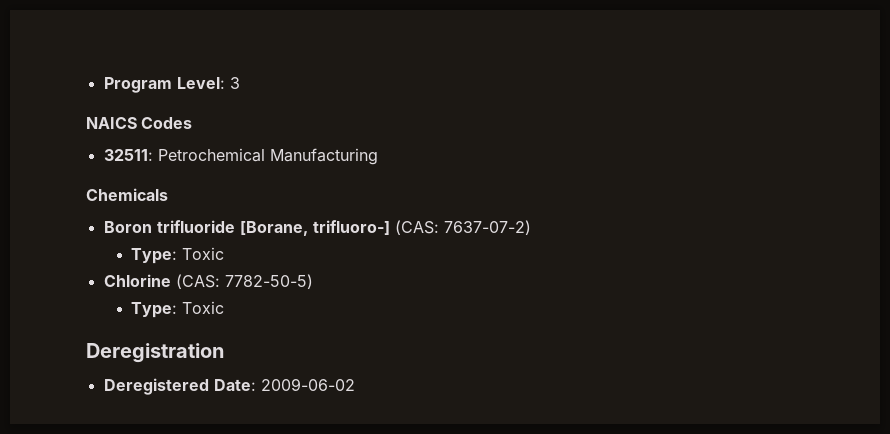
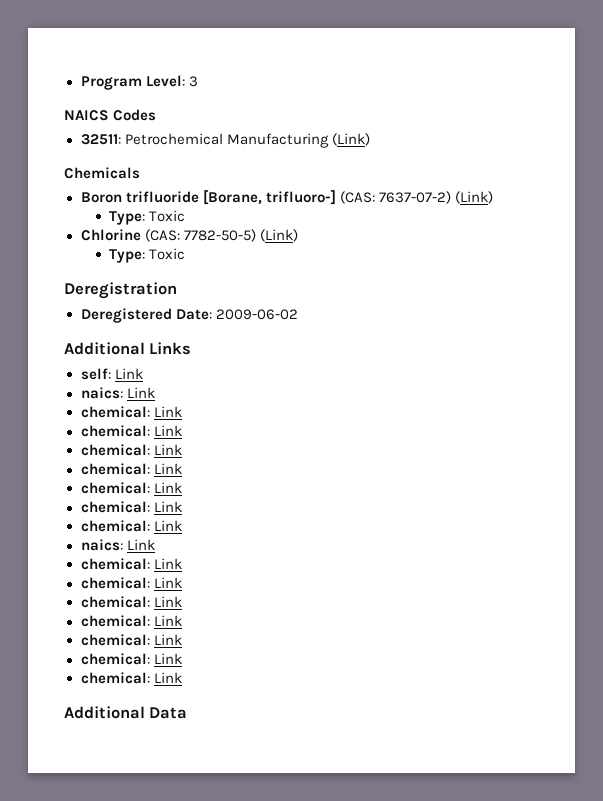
(378, 156) none -> [331,133,370,146] (Link)
(531, 227) none -> [454,191,493,204] (Link)
(313, 281) none -> [259,229,298,242] (Link)
(355, 384) none -> [64,342,192,355] [80,368,143,380] [80,387,155,399] [80,406,182,418] [80,425,182,437] [80,444,182,456] [80,463,182,475] [80,482,182,494] [80,501,182,513] [80,520,182,532] [80,539,155,551] [80,558,182,570] [80,577,182,589] [80,596,182,608] [80,615,182,627] [80,634,182,646] [80,653,182,665] [80,672,182,684] [64,706,188,719] // Additional Links // self: Link // naics: Link // chemical: Link // chemical: Link // chemical: Link // chemical: Link // chemical: Link // chemical: Link // chemical: Link // naics: Link // chemical: Link // chemical: Link // chemical: Link // chemical: Link // chemical: Link // chemical: Link // chemical: Link // Additional Data

